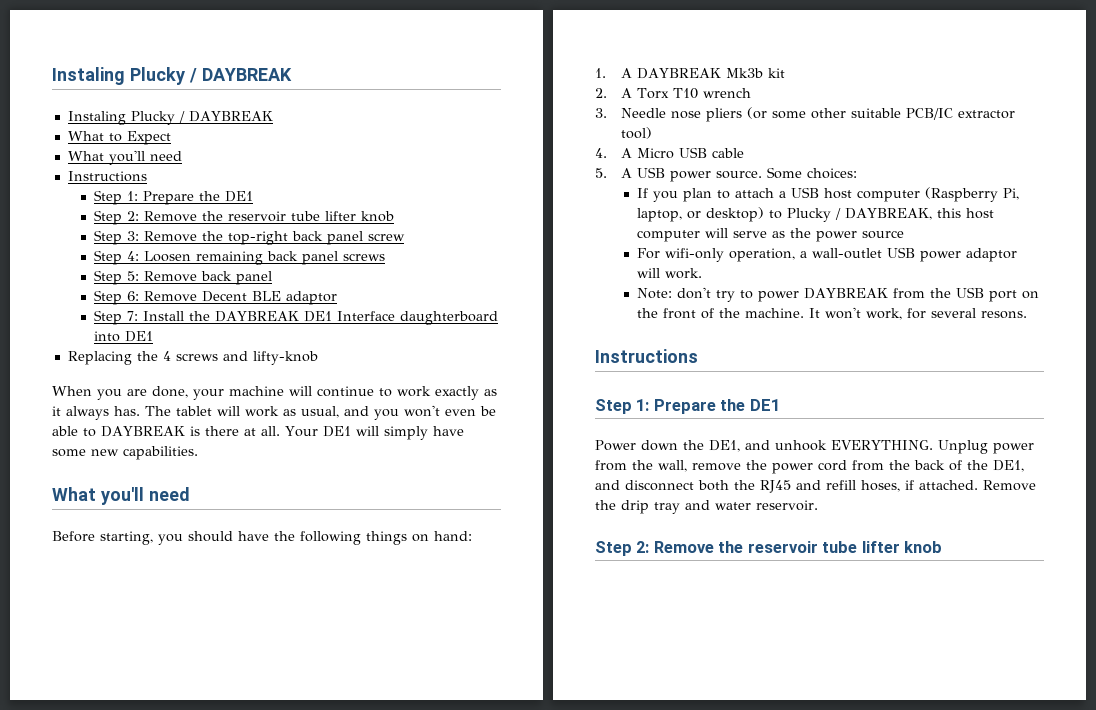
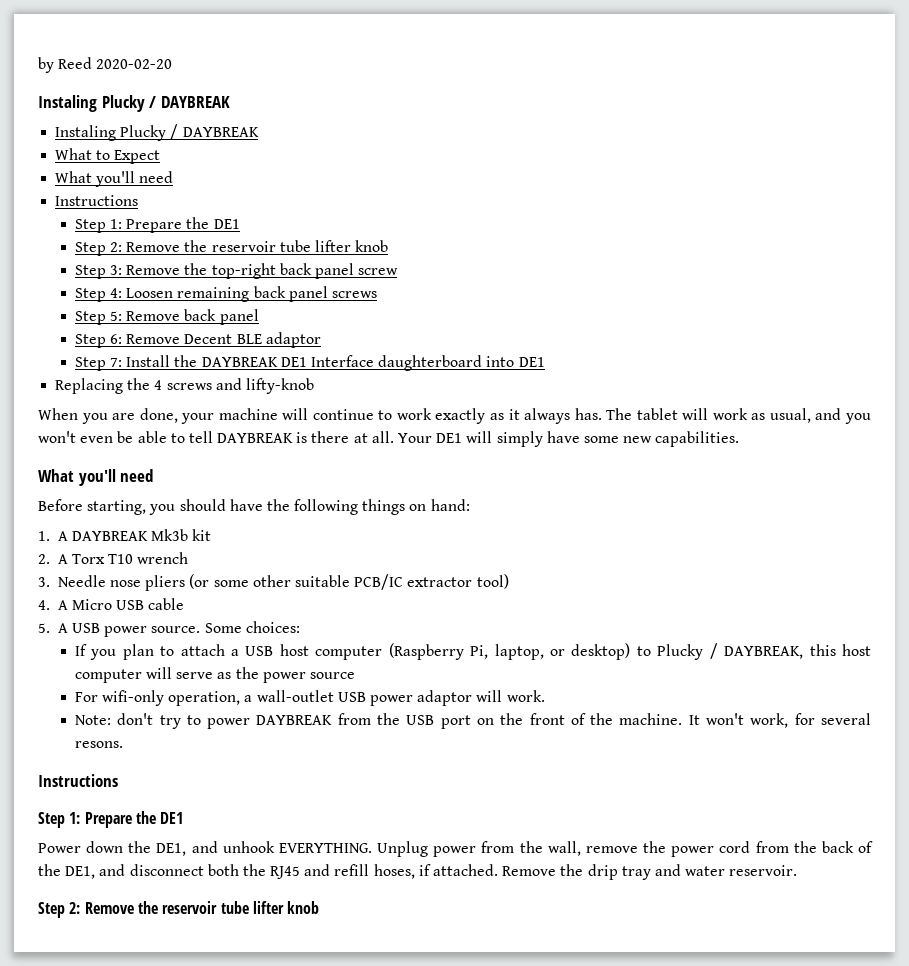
(52, 76) none -> [38,57,173,73] by Reed 2020-02-20 //
(96, 432) none -> [188,431,213,443] tell

